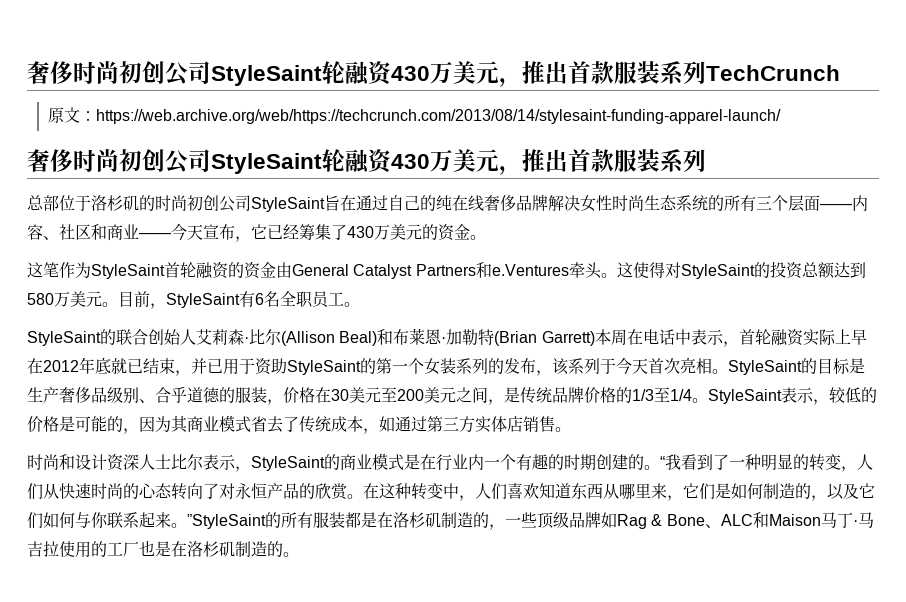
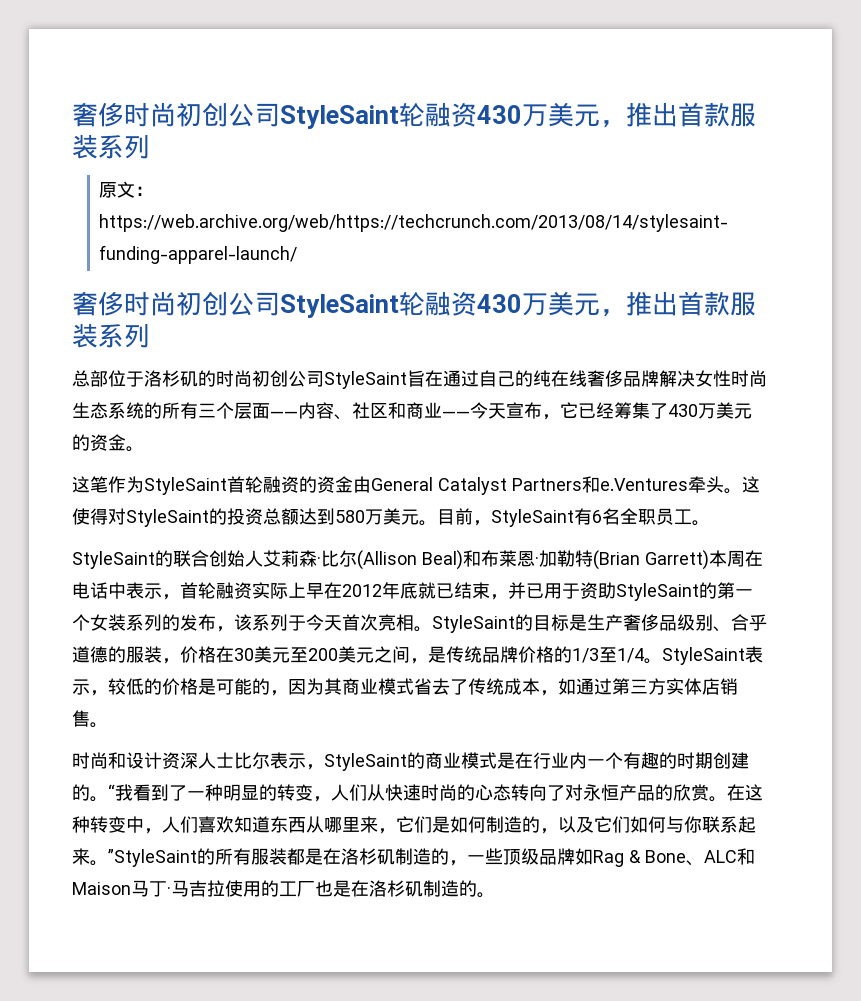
[706,65,840,81] TechCrunch -> (150, 146) none

